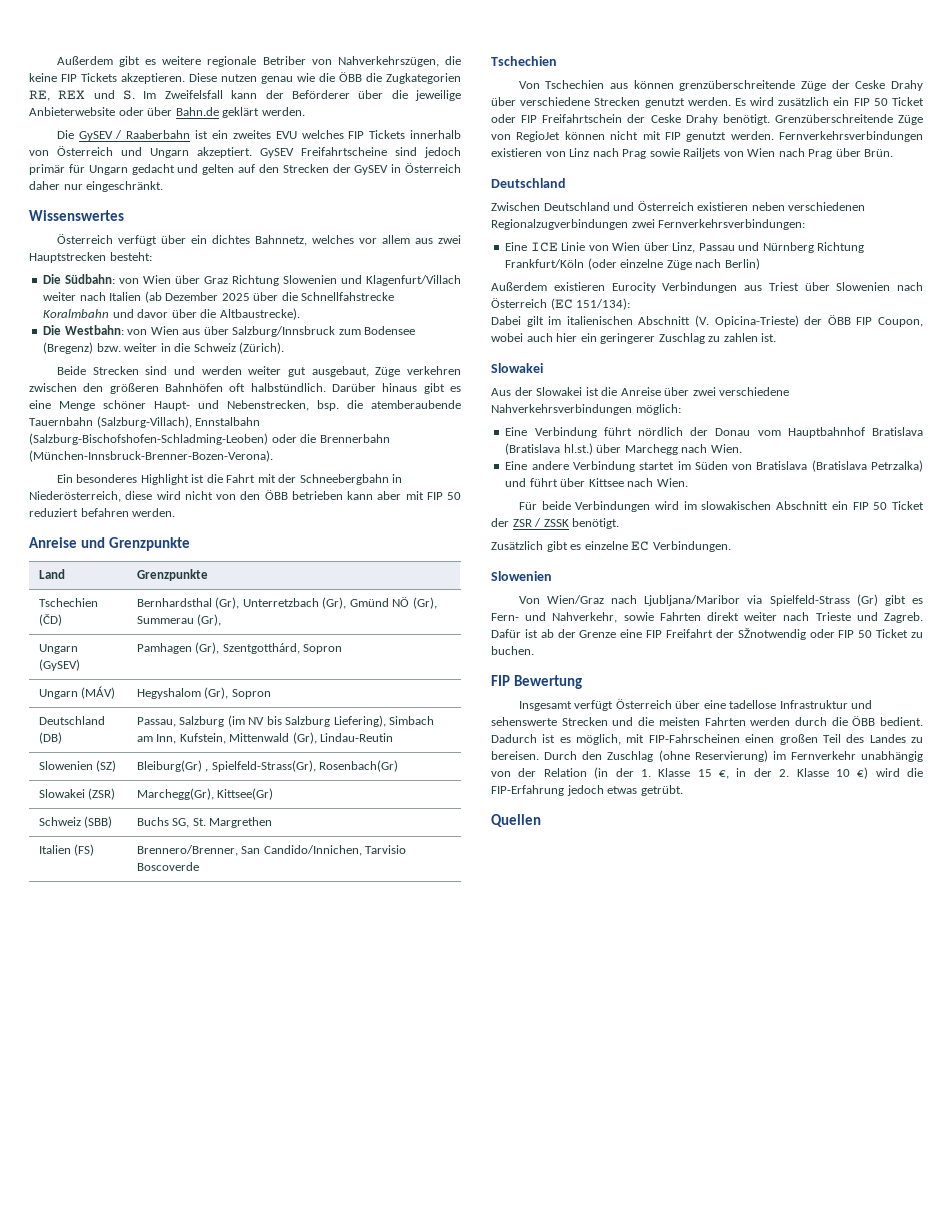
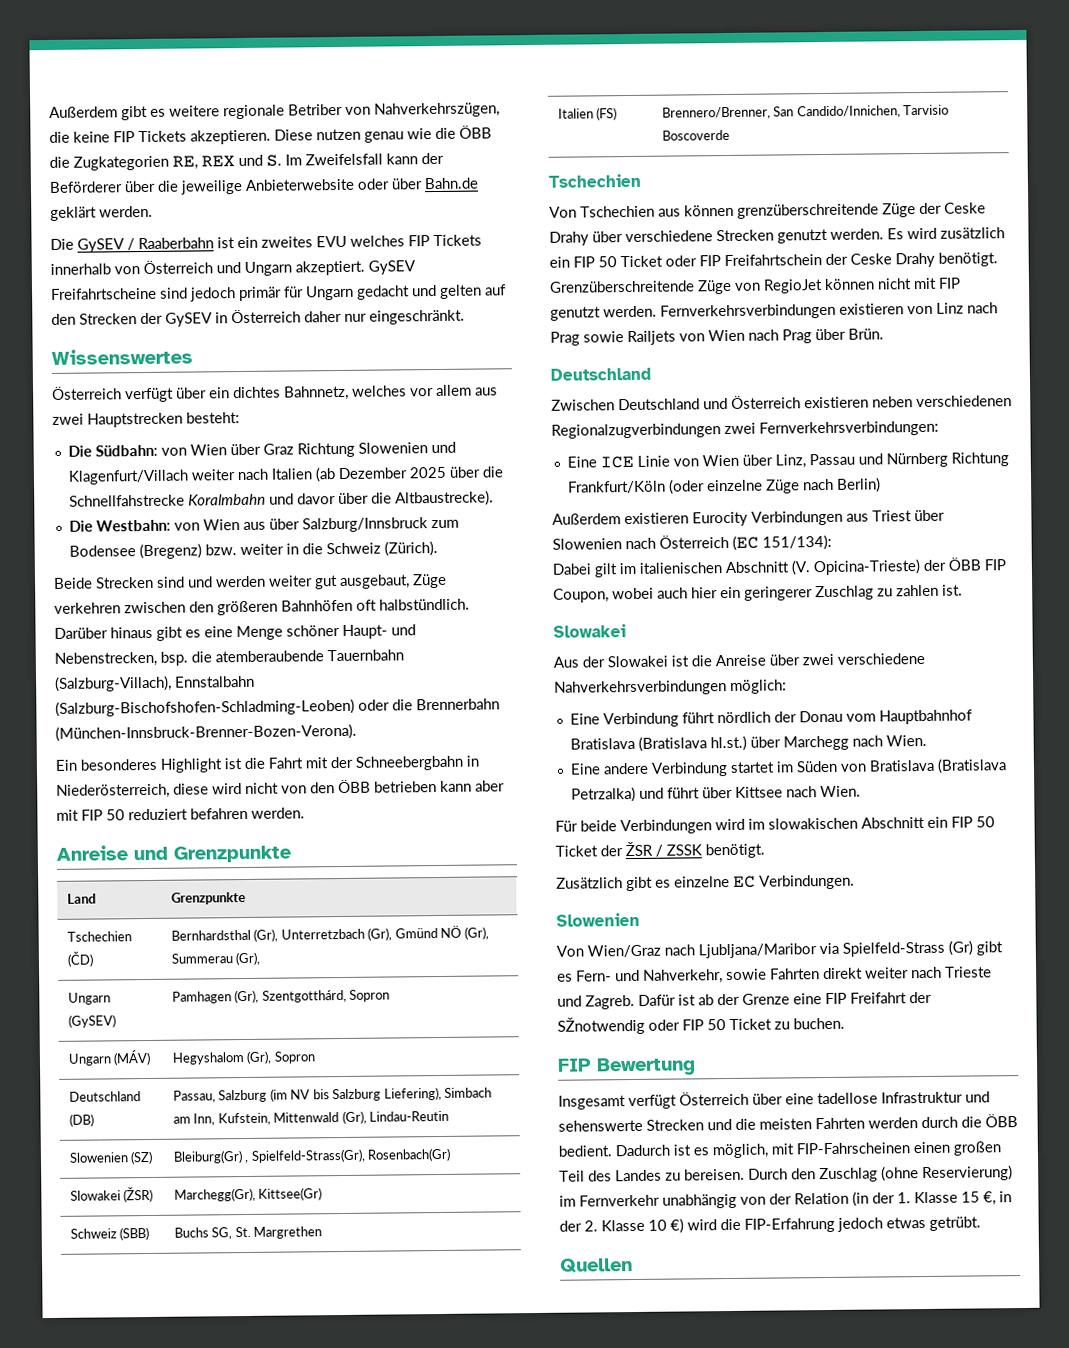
[88,788,116,800] (ZSR) -> [123,1186,154,1203] (ŽSR)
[512,519,532,527] ZSR -> [625,841,653,857] ŽSR

